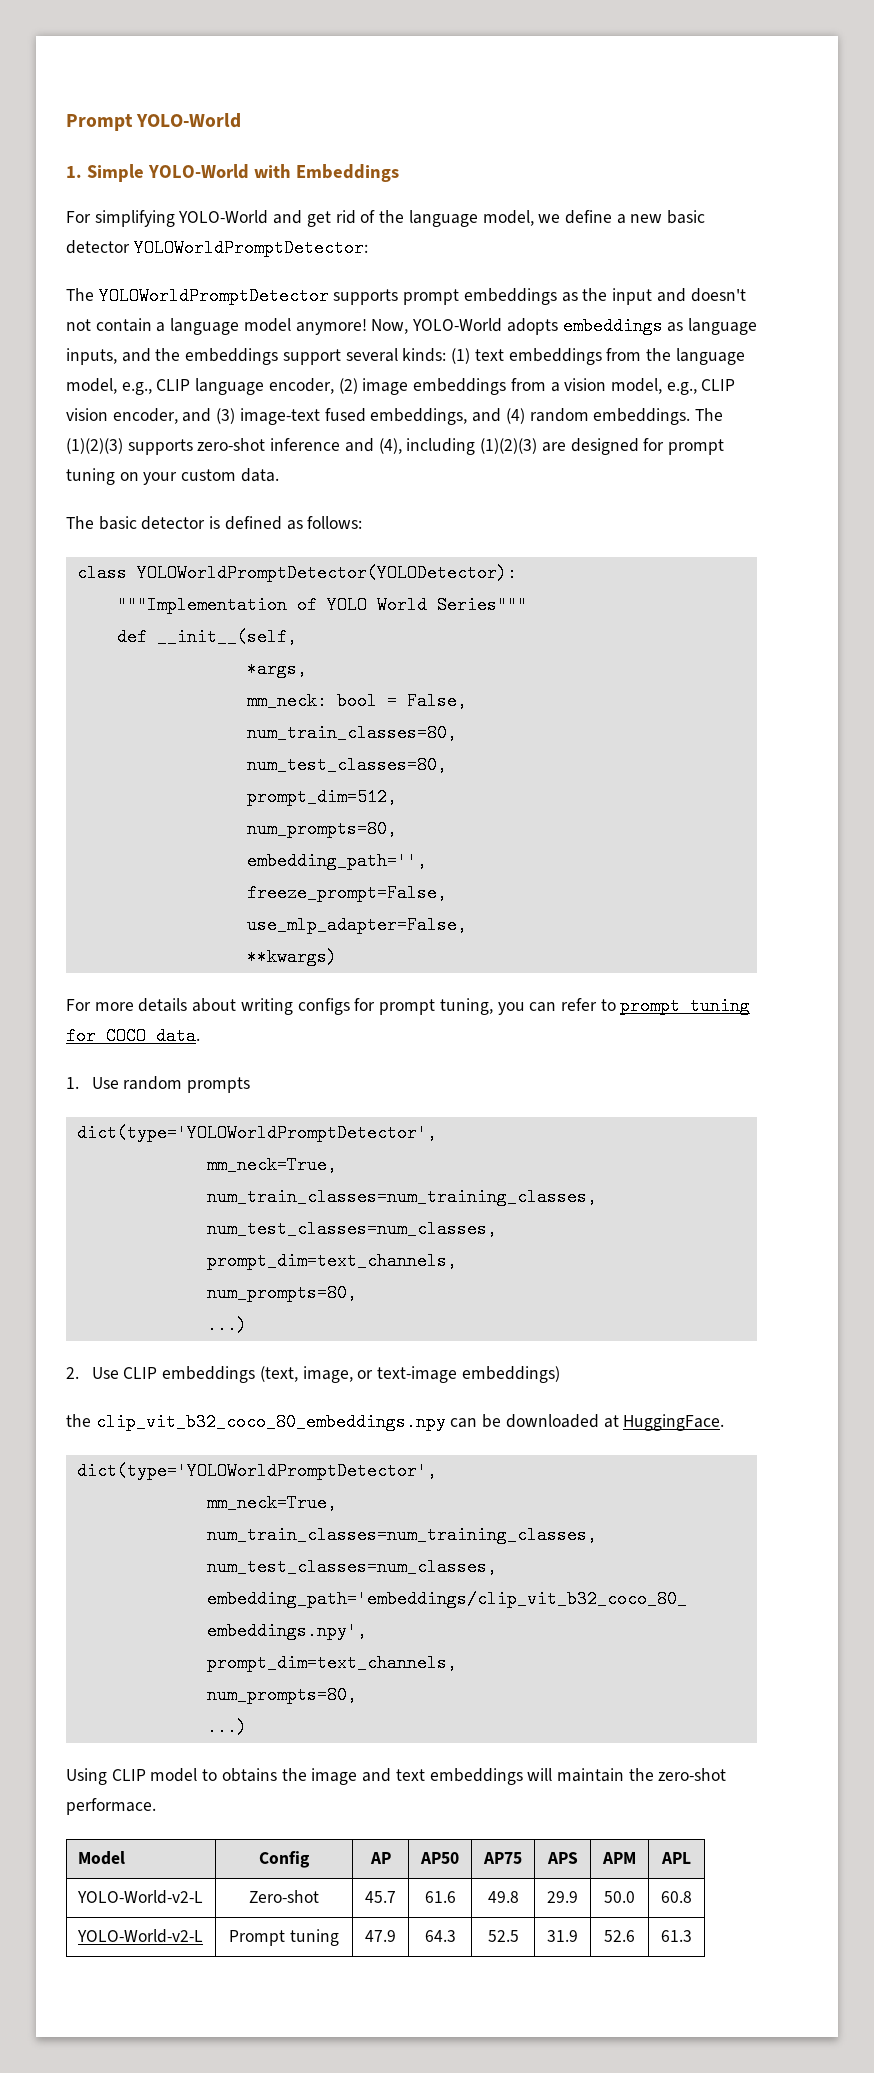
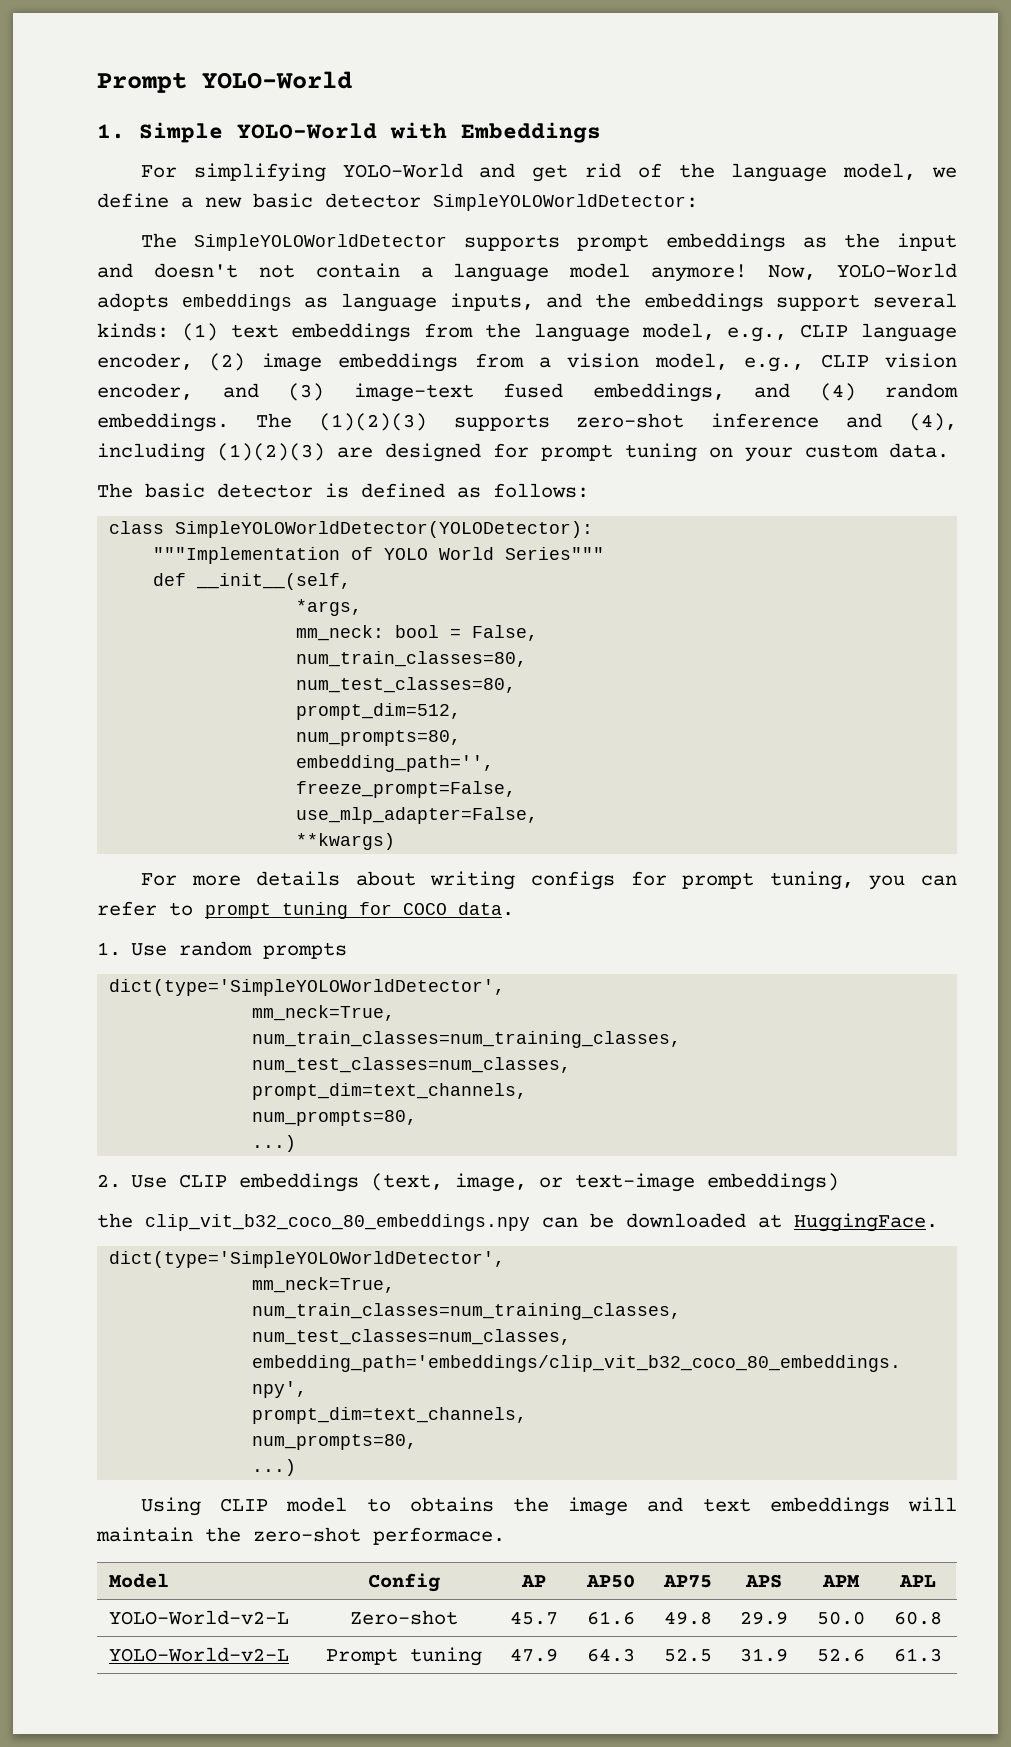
[133,239,368,257] [66,287,329,305] YOLOWorldPromptDetector: // The YOLOWorldPromptDetector -> [433,194,698,211] [141,233,448,251] SimpleYOLOWorldDetector: // The SimpleYOLOWorldDetector
[136,564,517,582] YOLOWorldPromptDetector(YOLODetector): -> [175,521,594,538] SimpleYOLOWorldDetector(YOLODetector):
[76,1124,437,1142] dict(type='YOLOWorldPromptDetector', -> [109,979,506,996] dict(type='SimpleYOLOWorldDetector',
[76,1462,437,1480] dict(type='YOLOWorldPromptDetector', -> [109,1251,506,1268] dict(type='SimpleYOLOWorldDetector',

